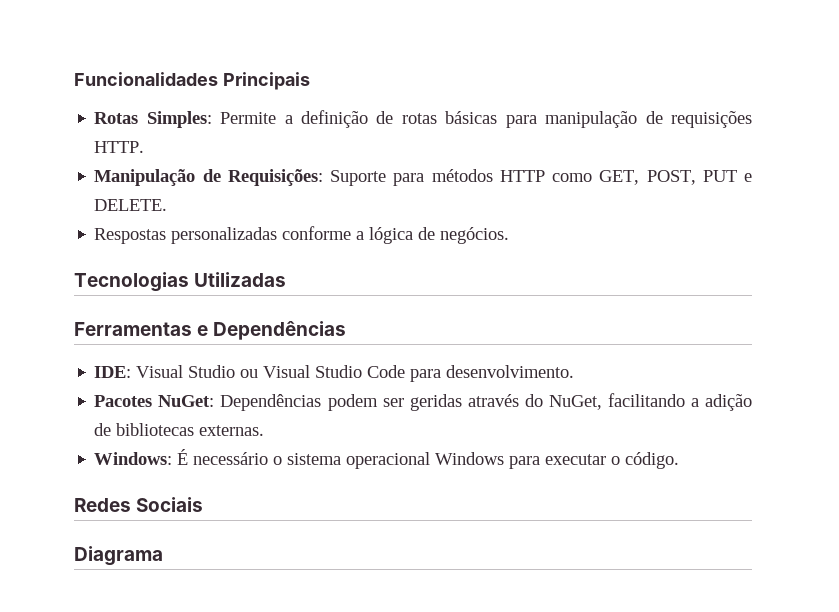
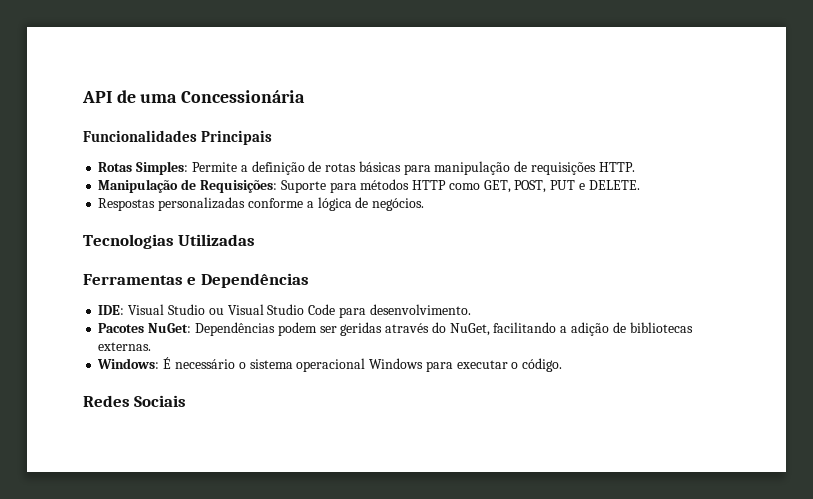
(74, 79) none -> [82,90,306,103] API de uma Concessionária //
[74,546,163,566] // Diagrama -> (187, 401) none

